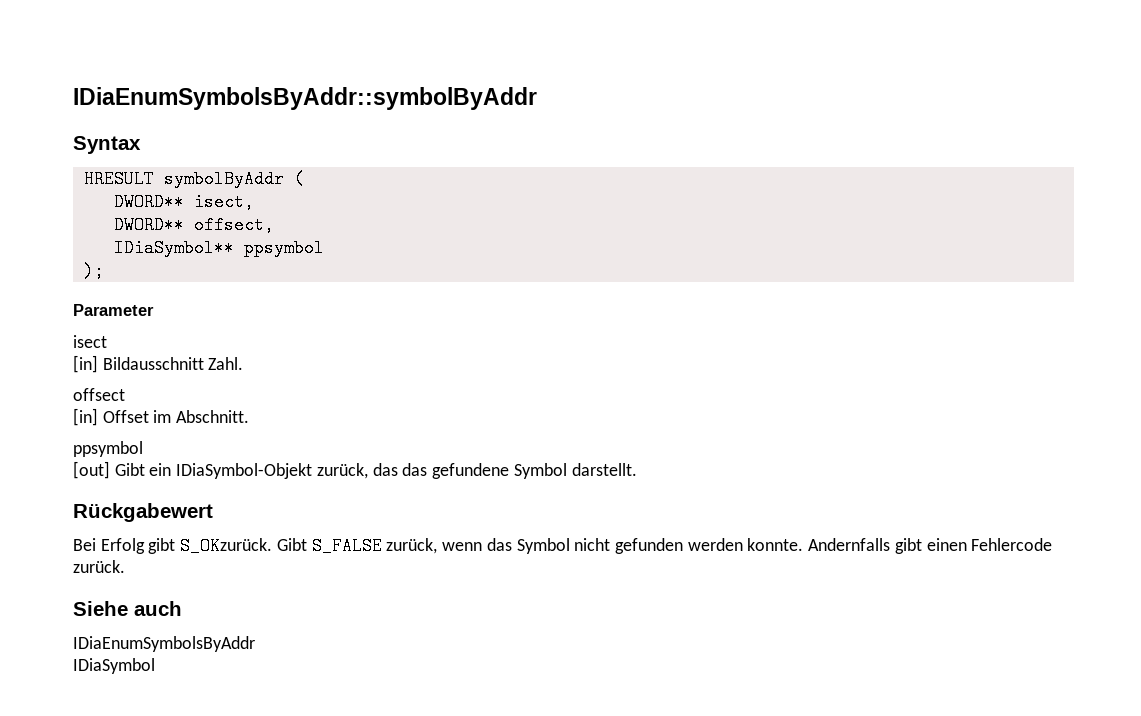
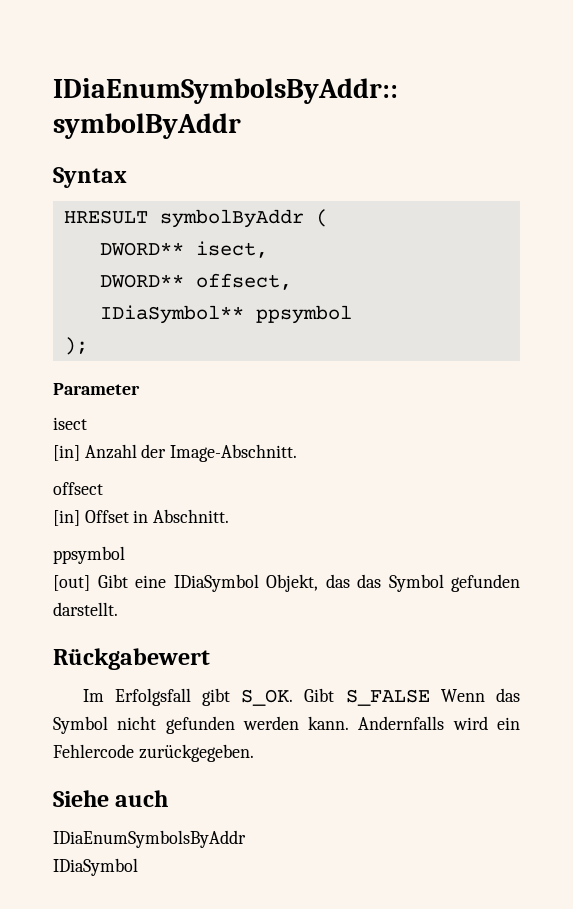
[102,357,244,370] Bildausschnitt Zahl. -> [84,444,298,462] Anzahl der Image-Abschnitt.
[153,410,172,423] im -> [133,510,149,523] in
[149,463,637,479] [73,503,213,522] [73,537,483,555] ein IDiaSymbol-Objekt zurück, das das gefundene Symbol darstellt. // Rückgabewert // Bei Erfolg gibt S_OKzurück. Gibt S_FALSE zurück, wenn -> [135,574,520,592] [53,602,118,616] [53,648,210,670] [82,688,485,706] eine IDiaSymbol Objekt, das das Symbol gefunden darstellt. // Rückgabewert // Im Erfolgsfall gibt S_OK. Gibt S_FALSE Wenn
[747,538,1053,554] [73,560,125,573] konnte. Andernfalls gibt einen Fehlercode zurück. -> [308,716,520,730] [53,744,254,762] kann. Andernfalls wird ein Fehlercode zurückgegeben.

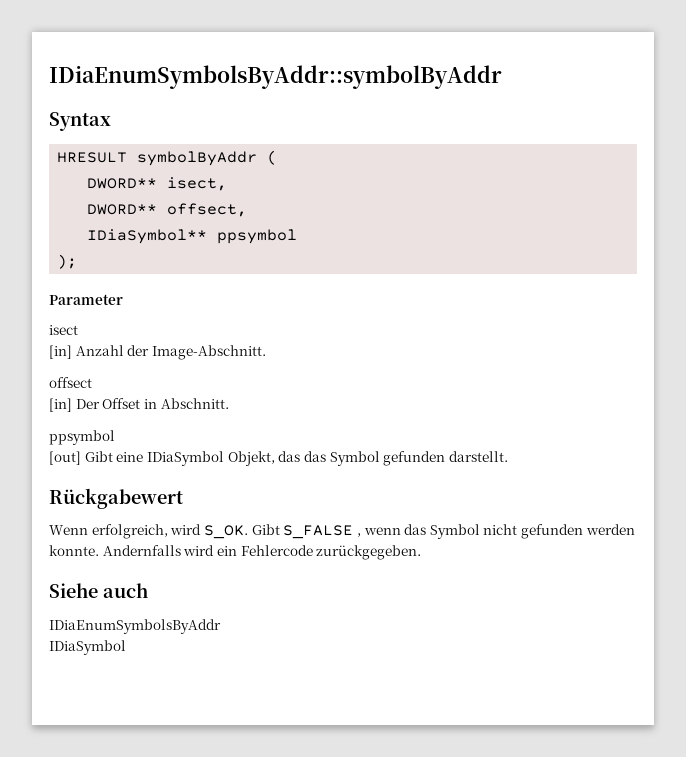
(80, 518) none -> [75,399,100,409] Der
[82,688,230,706] Im Erfolgsfall gibt -> [49,524,202,539] Wenn erfolgreich, wird
[440,689,485,702] Wenn -> [356,527,401,537] , wenn
[308,716,350,730] kann. -> [49,545,99,556] konnte.

